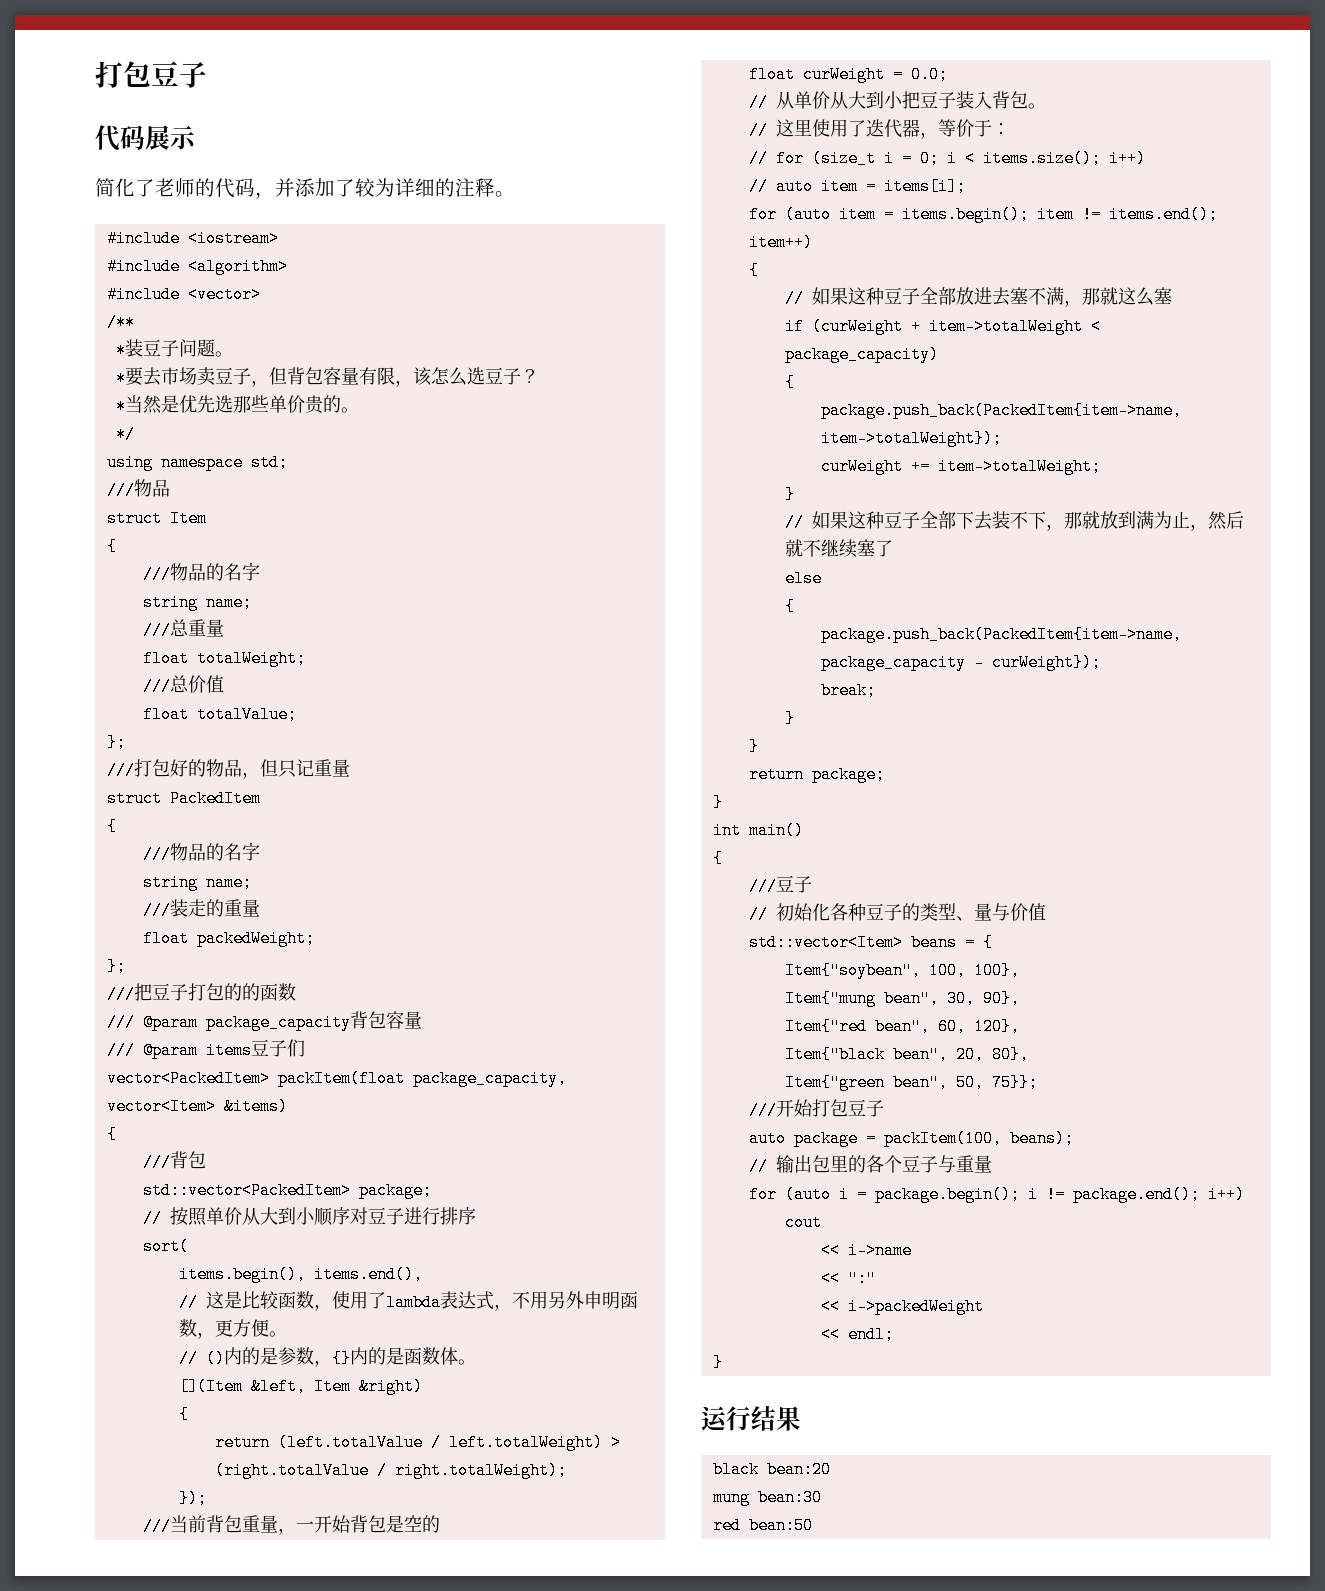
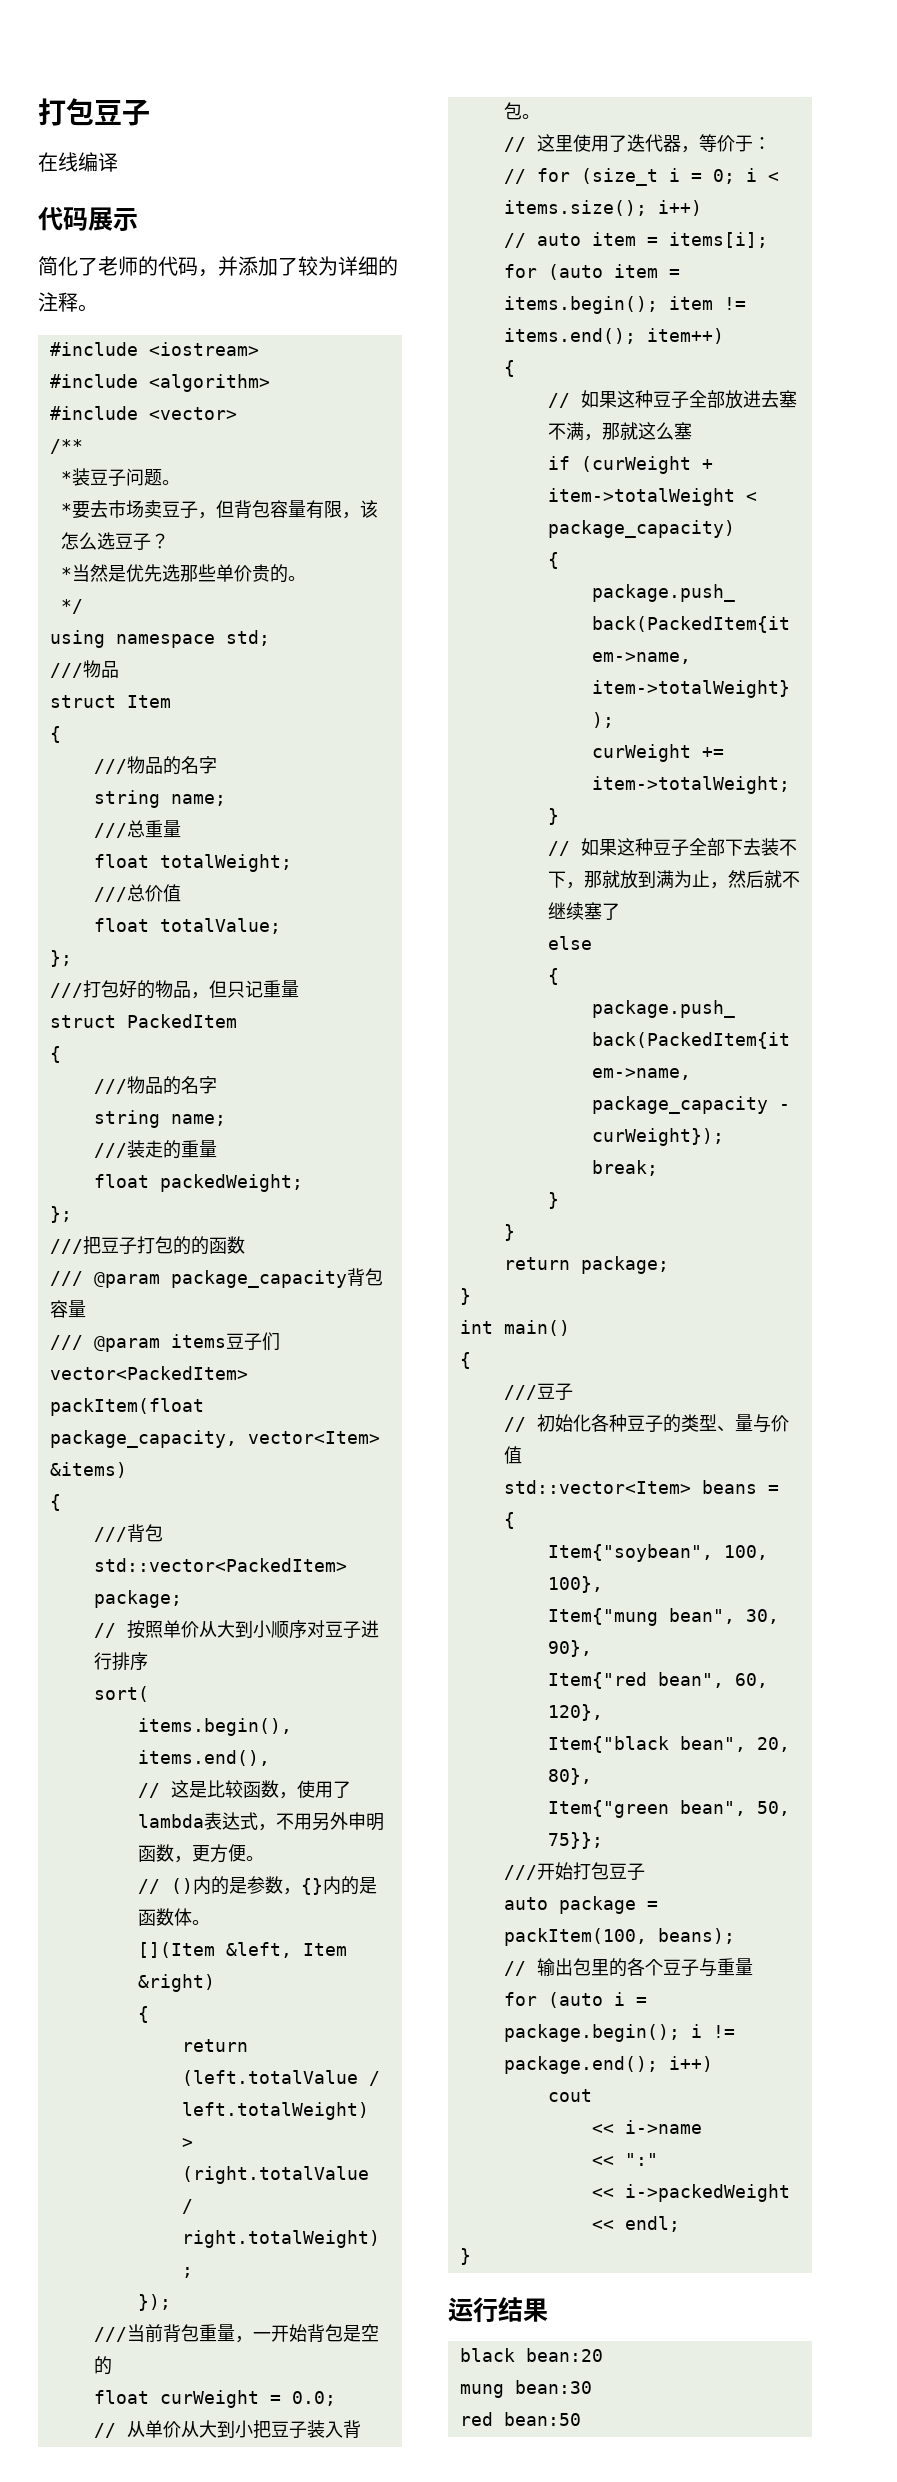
[95,61,207,88] 打包豆子 -> [38,98,150,126] [38,152,118,172] 打包豆子 // 在线编译

